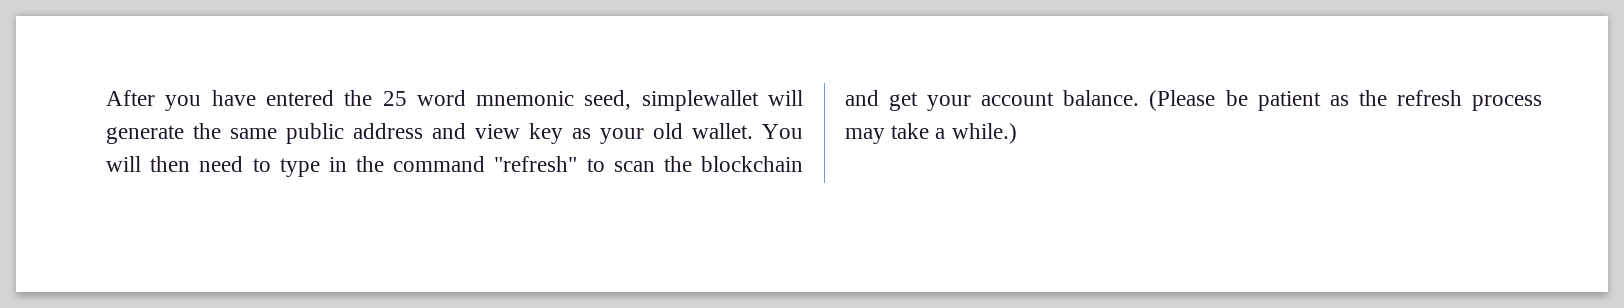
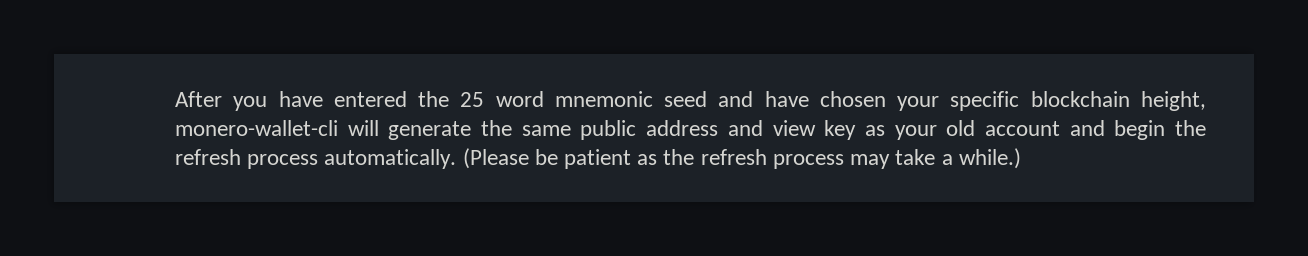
[584,90,759,111] seed, simplewallet -> [664,91,1206,111] [175,120,338,136] seed and have chosen your specific blockchain height, monero-wallet-cli
[692,123,803,139] [106,156,803,177] [845,90,1140,111] wallet. You will then need to type in the command "refresh" to scan the blockchain and get your account balance. -> [984,120,1206,140] [175,149,457,169] account and begin the refresh process automatically.

